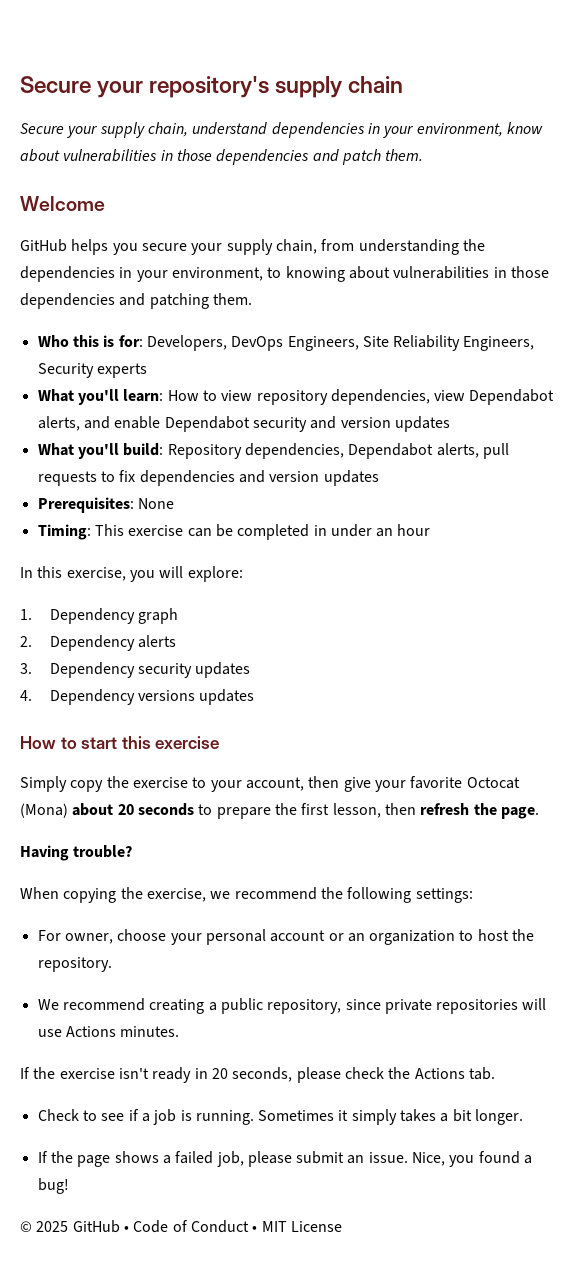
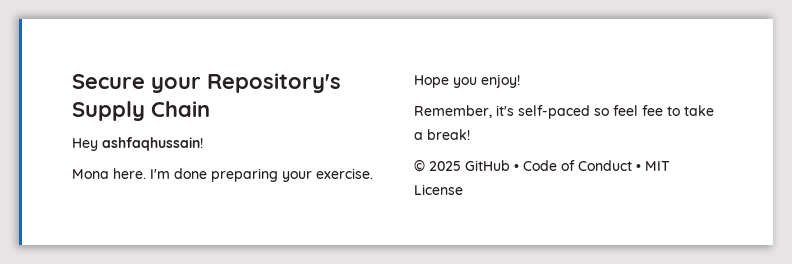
[20,76,404,98] [20,122,543,138] [20,149,424,165] [20,196,105,211] [20,239,485,255] [20,266,549,282] [20,293,252,309] [37,335,535,351] [37,363,147,378] [37,389,555,405] [37,416,450,432] [37,443,509,459] [37,470,379,486] [37,497,174,513] [37,524,431,540] [20,566,243,582] [20,608,178,624] [20,635,176,651] [20,662,251,678] [20,689,255,705] [20,736,220,749] [20,776,520,792] [20,803,539,819] [20,845,133,861] [20,887,473,903] [37,929,535,945] [37,957,112,972] [37,998,547,1014] [37,1026,180,1037] [20,1067,495,1083] [37,1109,524,1125] [37,1151,533,1167] [37,1178,69,1194] Secure your repository's supply chain // Secure your supply chain, understand dependencies in your environment, know about vulnerabilities in those dependencies and patch them. // Welcome // GitHub helps you secure your supply chain, from understanding the dependencies in your environment, to knowing about vulnerabilities in those dependencies and patching them. // Who this is for: Developers, DevOps Engineers, Site Reliability Engineers, Security experts // What you'll learn: How to view repository dependencies, view Dependabot alerts, and enable Dependabot security and version updates // What you'll build: Repository dependencies, Dependabot alerts, pull requests to fix dependencies and version updates // Prerequisites: None // Timing: This exercise can be completed in under an hour // In this exercise, you will explore: // 1. Dependency graph // 2. Dependency alerts // 3. Dependency security updates // 4. Dependency versions updates // How to start this exercise // Simply copy the exercise to your account, then give your favorite Octocat (Mona) about 20 seconds to prepare the first lesson, then refresh the page. // Having trouble? // When copying the exercise, we recommend the following settings: // For owner, choose your personal account or an organization to host the repository. // We recommend creating a public repository, since private repositories will use Actions minutes. // If the exercise isn't ready in 20 seconds, please check the Actions tab. // Check to see if a job is running. Sometimes it simply takes a bit longer. // If the page shows a failed job, please submit an issue. Nice, you found a bug! -> [72,73,341,93] [72,101,210,121] [72,137,203,151] [72,168,373,182] [414,74,520,88] [414,105,714,119] [414,129,470,140] Secure your Repository's Supply Chain // Hey ashfaqhussain! // Mona here. I'm done preparing your exercise. Hope you enjoy! // Remember, it's self-paced so feel fee to take a break!

